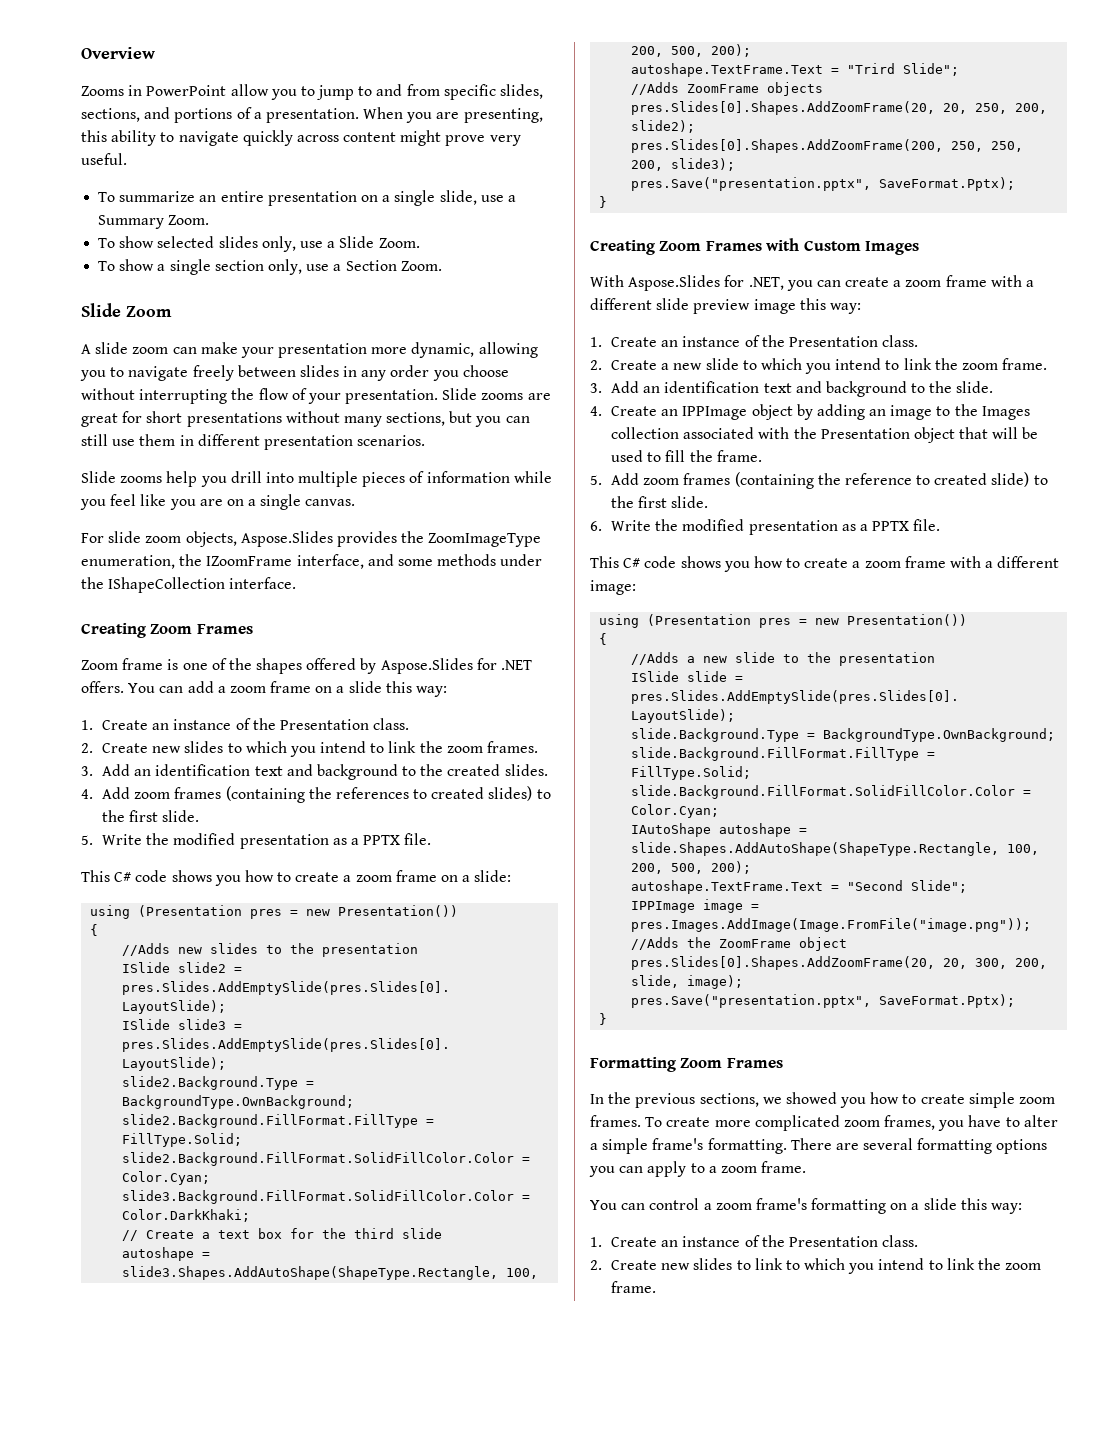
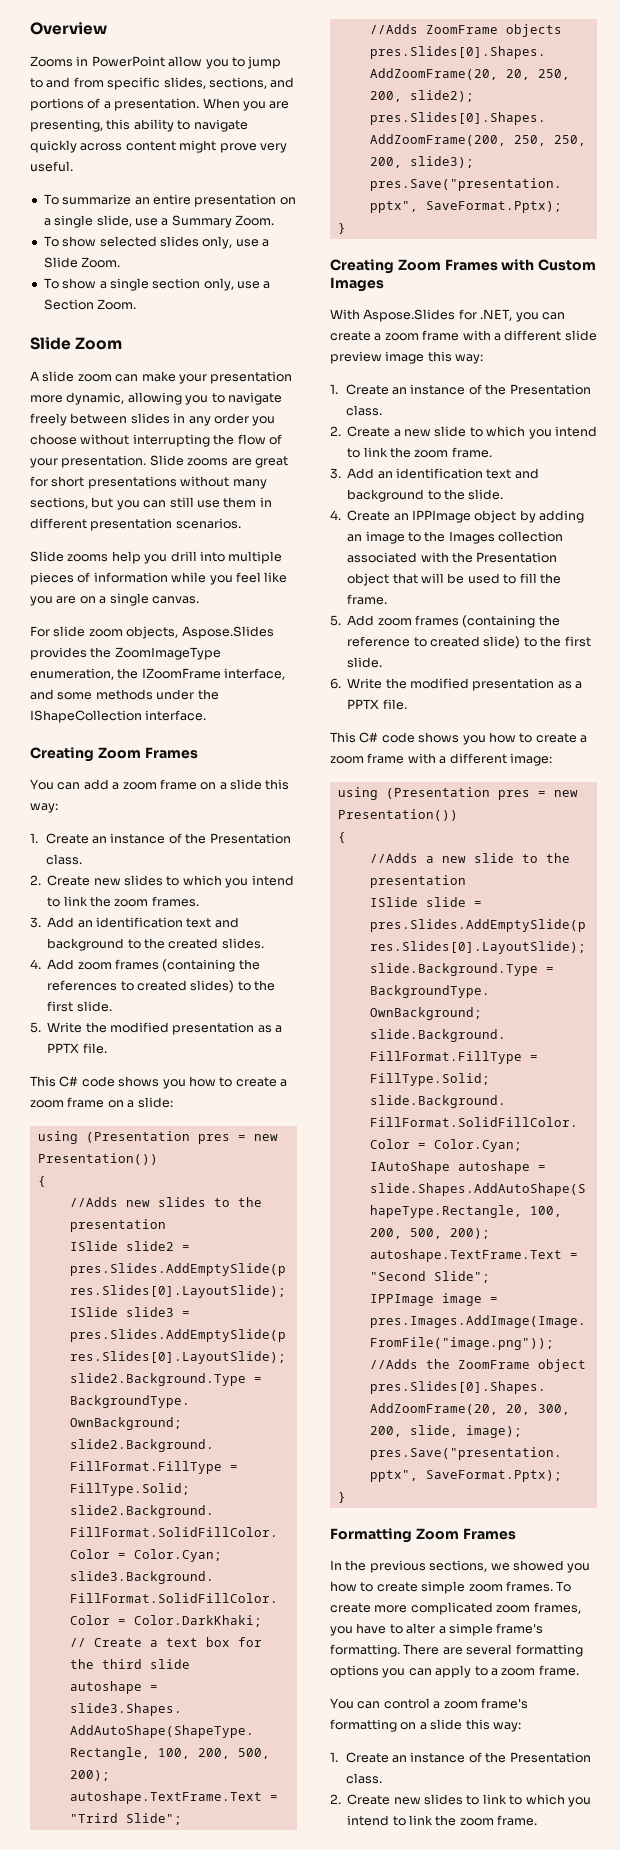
[81,658,533,674] [81,681,124,693] Zoom frame is one of the shapes offered by Aspose.Slides for .NET offers. -> (198, 753) none

